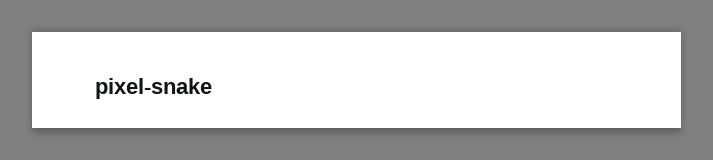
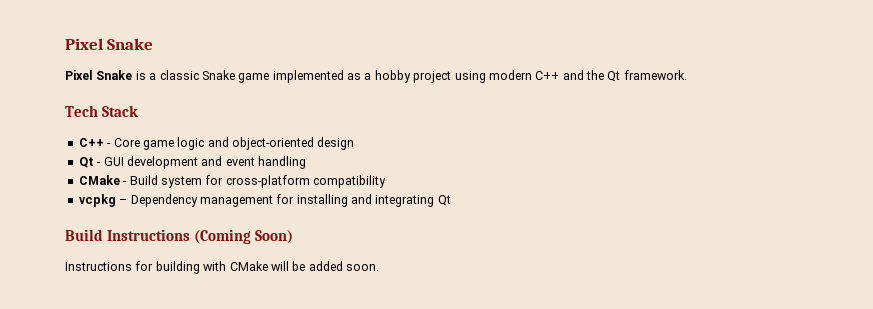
[95,78,212,99] pixel-snake -> [65,38,154,50] [65,70,687,83] [65,105,139,117] [78,137,355,150] [78,156,306,169] [78,175,386,188] [78,194,451,207] [65,229,294,244] [65,261,379,274] Pixel Snake // Pixel Snake is a classic Snake game implemented as a hobby project using modern C++ and the Qt framework. // Tech Stack // C++ - Core game logic and object-oriented design // Qt - GUI development and event handling // CMake - Build system for cross-platform compatibility // vcpkg – Dependency management for installing and integrating Qt // Build Instructions (Coming Soon) // Instructions for building with CMake will be added soon.

